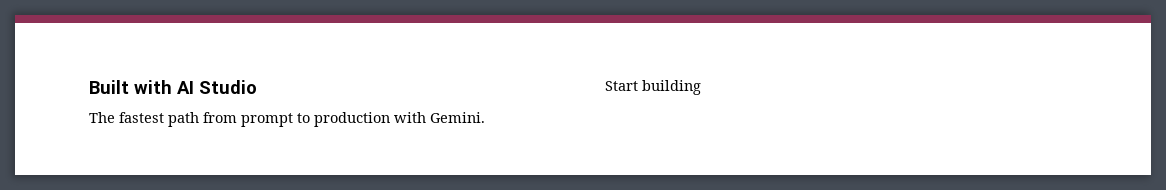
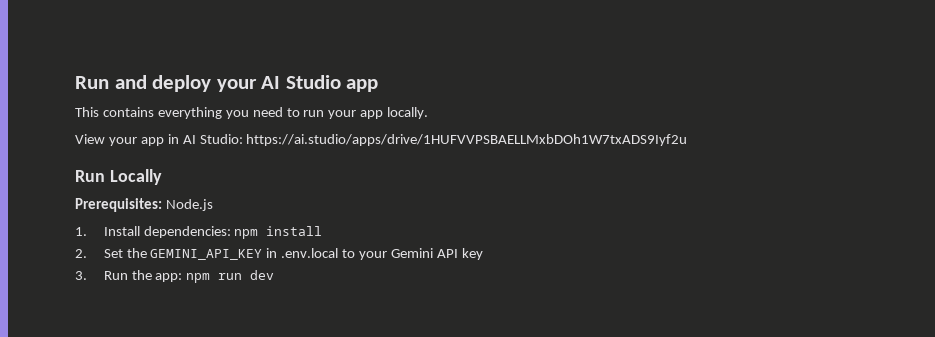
[89,80,257,94] [89,112,485,127] [605,80,701,95] Built with AI Studio // The fastest path from prompt to production with Gemini. // Start building -> [75,75,379,92] [75,107,429,119] [75,134,688,146] [75,169,162,185] [75,198,213,212] [75,226,323,239] [75,248,483,260] [75,270,275,283] Run and deploy your AI Studio app // This contains everything you need to run your app locally. // View your app in AI Studio: https://ai.studio/apps/drive/1HUFVVPSBAELLMxbDOh1W7txADS9Iyf2u // Run Locally // Prerequisites: Node.js // 1. Install dependencies: npm install // 2. Set the GEMINI_API_KEY in .env.local to your Gemini API key // 3. Run the app: npm run dev

